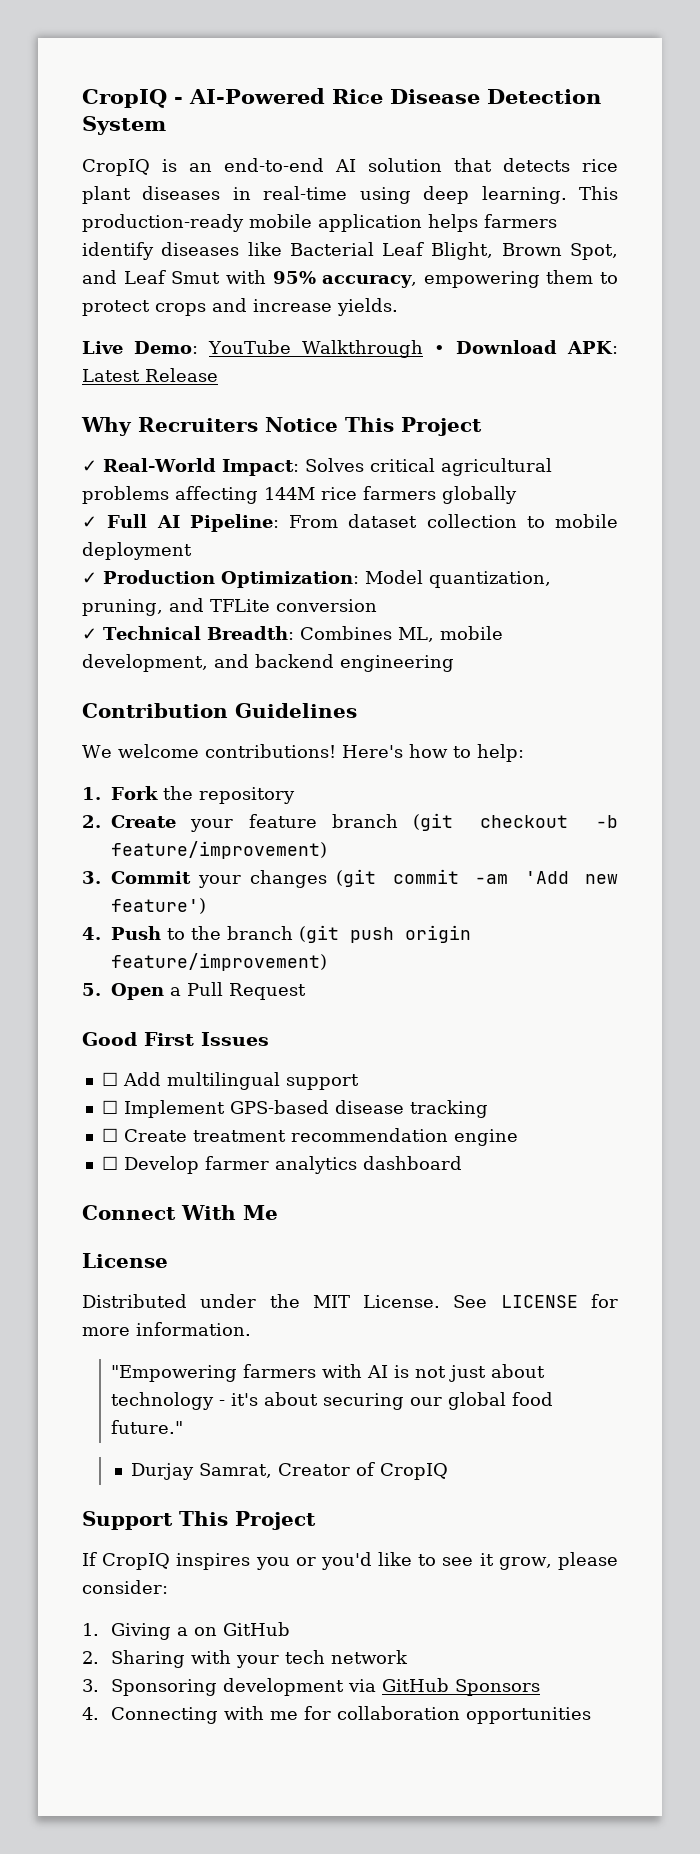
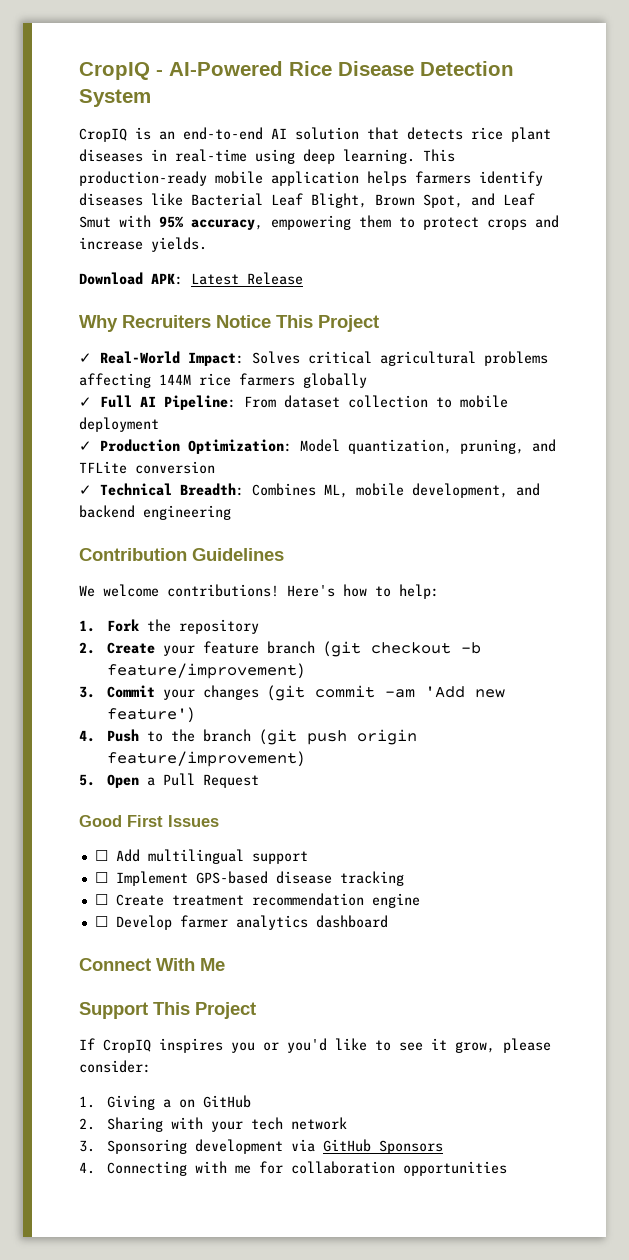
[82,340,446,358] Live Demo: YouTube Walkthrough • -> (207, 244) none
[82,1253,168,1268] [82,1294,618,1308] [82,1322,251,1336] [111,1364,546,1382] [111,1392,554,1410] [111,1420,184,1434] [131,1462,449,1480] // License // Distributed under the MIT License. See LICENSE for more information. // "Empowering farmers with AI is not just about technology - it's about securing our global food future." // Durjay Samrat, Creator of CropIQ -> (225, 964) none

